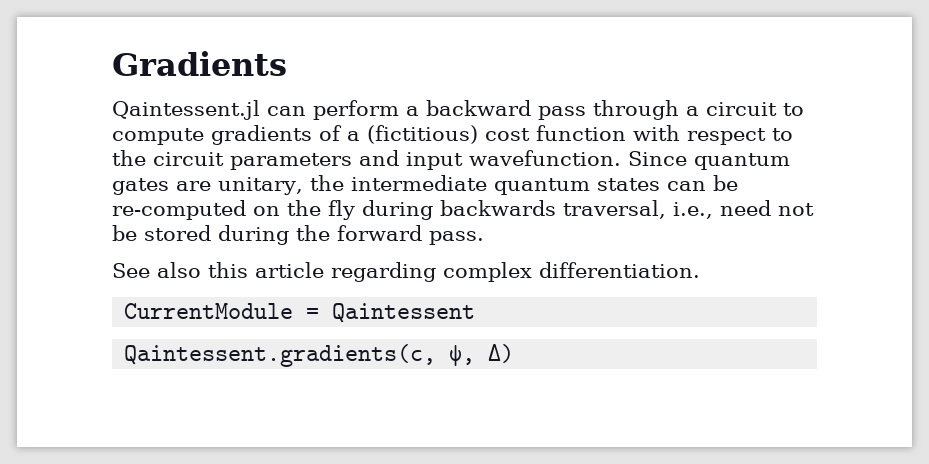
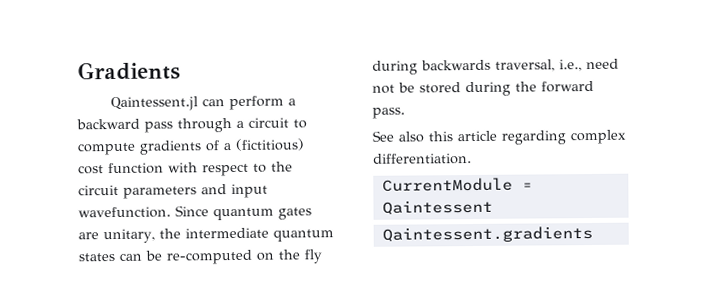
[124,344,515,367] Qaintessent.gradients(c, ψ, Δ) -> [381,225,593,243] Qaintessent.gradients

